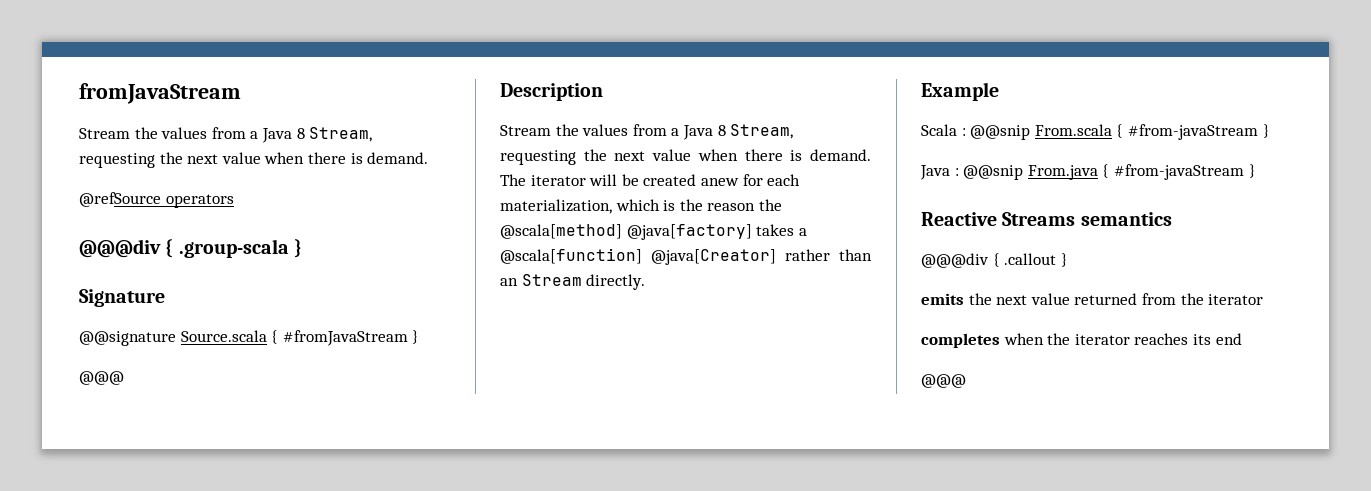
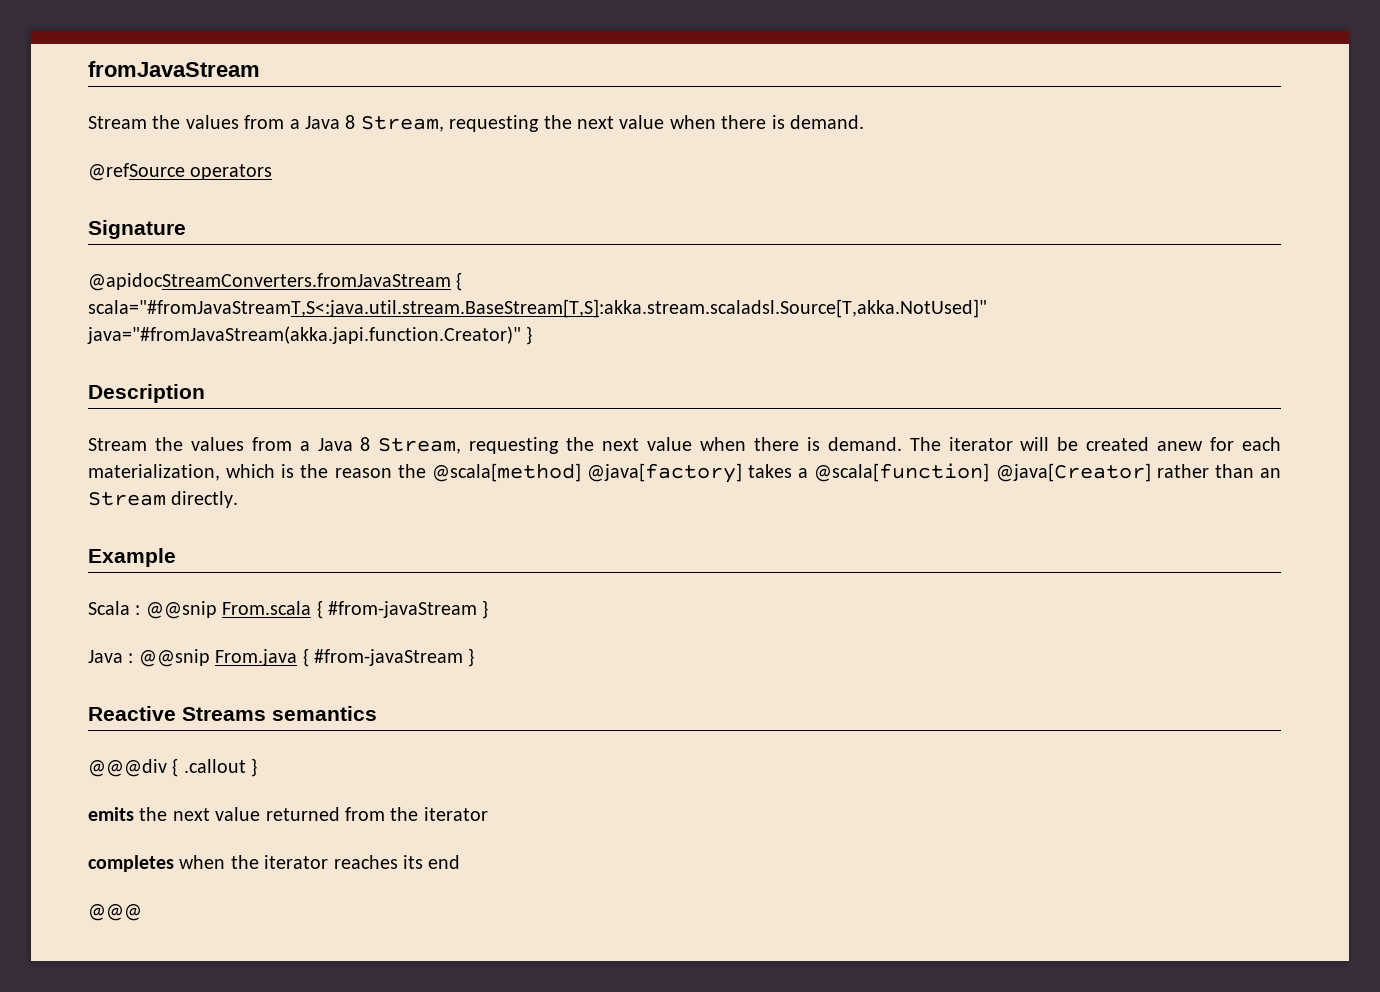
[79,239,303,258] [79,289,165,307] [79,330,420,346] [79,371,124,385] @@@div { .group-scala } // Signature // @@signature Source.scala { #fromJavaStream } // @@@ -> [88,220,186,239] [88,272,463,291] [88,299,987,318] [87,326,533,345] Signature // @apidocStreamConverters.fromJavaStream { scala="#fromJavaStreamT,S<:java.util.stream.BaseStream[T,S]:akka.stream.scaladsl.Source[T,akka.NotUsed]" java="#fromJavaStream(akka.japi.function.Creator)" }

